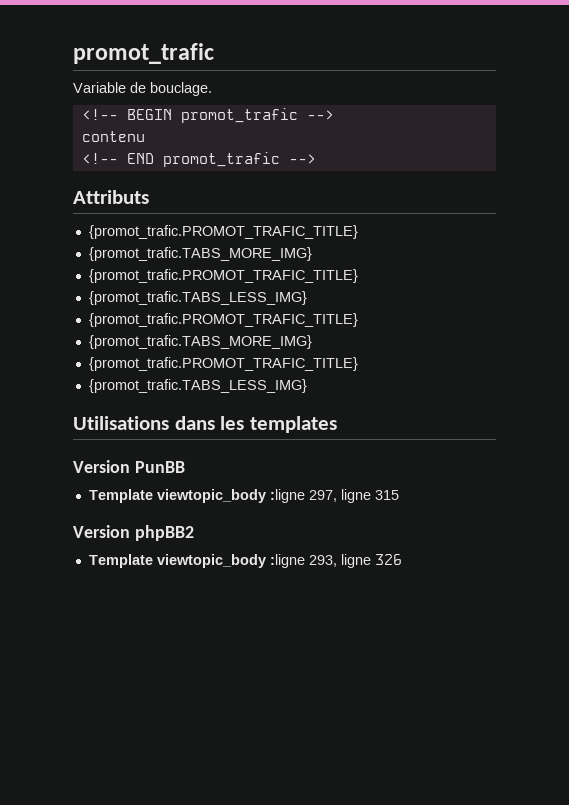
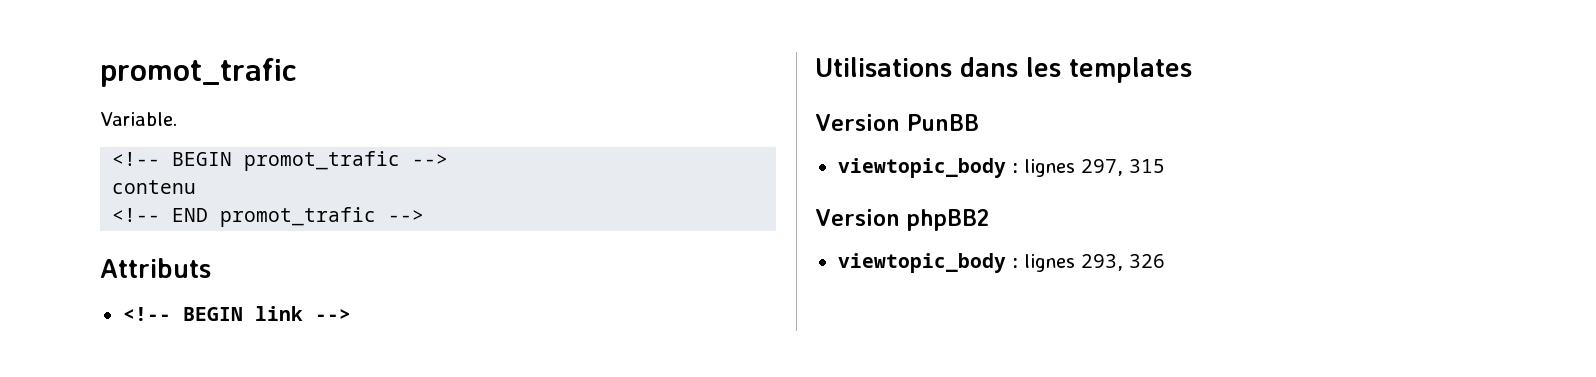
[73,82,212,96] Variable de bouclage. -> [100,112,177,126] Variable.
[88,225,358,239] [88,247,312,261] [88,269,358,283] [88,291,307,305] [88,313,358,327] [88,335,312,349] [88,357,358,371] [88,379,307,393] {promot_trafic.PROMOT_TRAFIC_TITLE} // {promot_trafic.TABS_MORE_IMG} // {promot_trafic.PROMOT_TRAFIC_TITLE} // {promot_trafic.TABS_LESS_IMG} // {promot_trafic.PROMOT_TRAFIC_TITLE} // {promot_trafic.TABS_MORE_IMG} // {promot_trafic.PROMOT_TRAFIC_TITLE} // {promot_trafic.TABS_LESS_IMG} -> [122,306,351,321] <!-- BEGIN link -->
[88,489,399,503] [73,525,194,541] [88,554,371,568] Template viewtopic_body :ligne 297, ligne 315 // Version phpBB2 // Template viewtopic_body :ligne 293, ligne -> [837,158,1165,178] [815,209,989,231] [837,253,1123,273] viewtopic_body : lignes 297, 315 // Version phpBB2 // viewtopic_body : lignes 293,

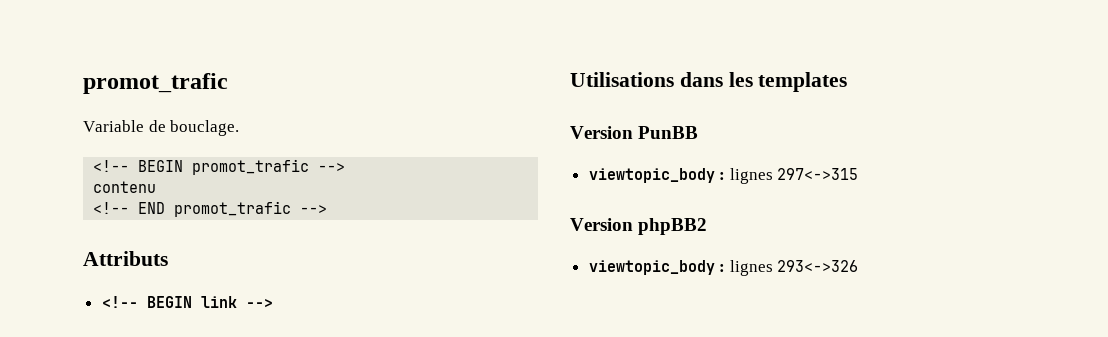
[100,112,177,126] Variable. -> [83,120,240,136] Variable de bouclage.
[1080,159,1165,176] 297, 315 -> [777,168,859,180] 297<->315
[1080,254,1165,271] 293, 326 -> [777,260,859,272] 293<->326

